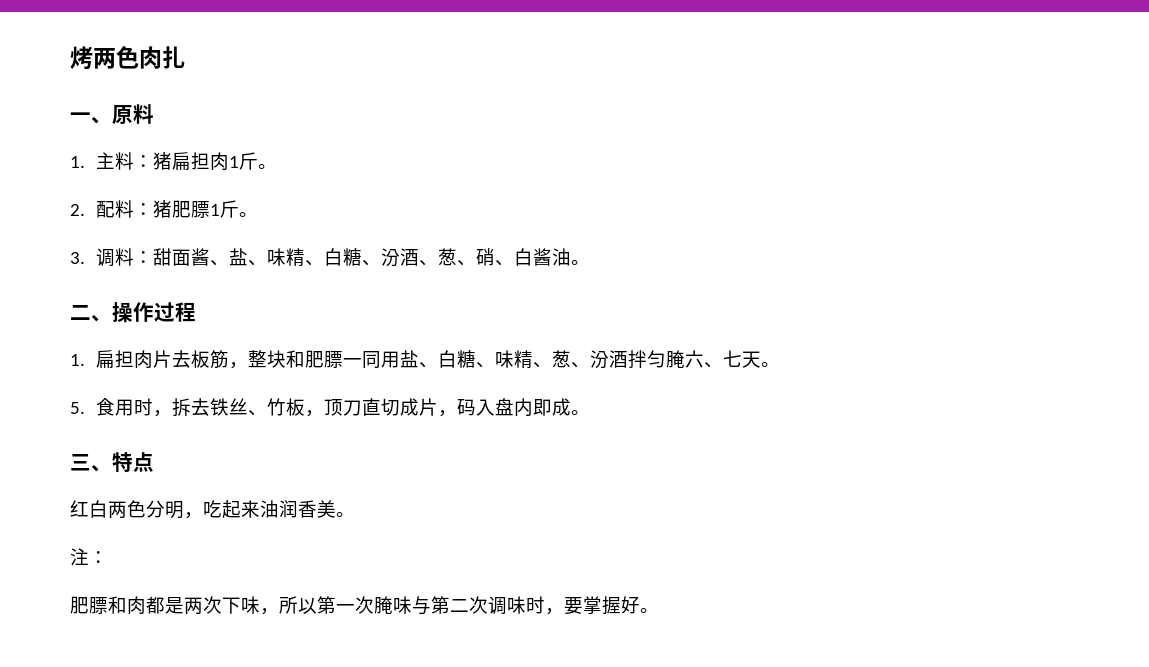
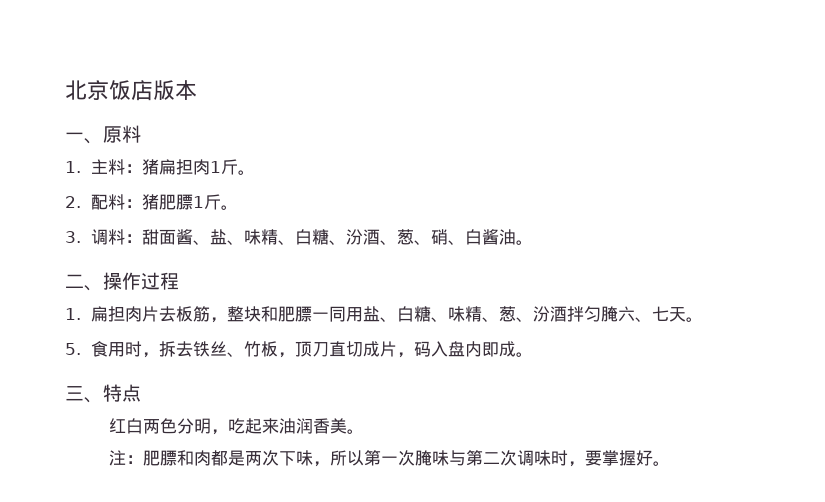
[70,46,185,70] 烤两色肉扎 -> [65,80,197,101] 北京饭店版本
(108, 557) // -> (144, 459) none

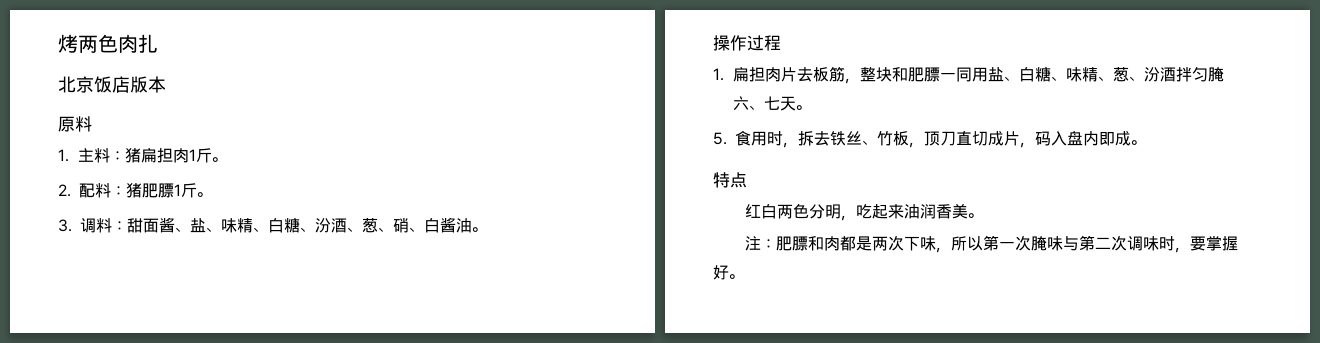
(65, 90) none -> [58,34,158,53] 烤两色肉扎 //
[65,132,103,144] 一、 -> (166, 84) none
[65,274,103,291] 二、 -> (487, 229) none
[65,386,103,403] 三、 -> (1146, 142) none

